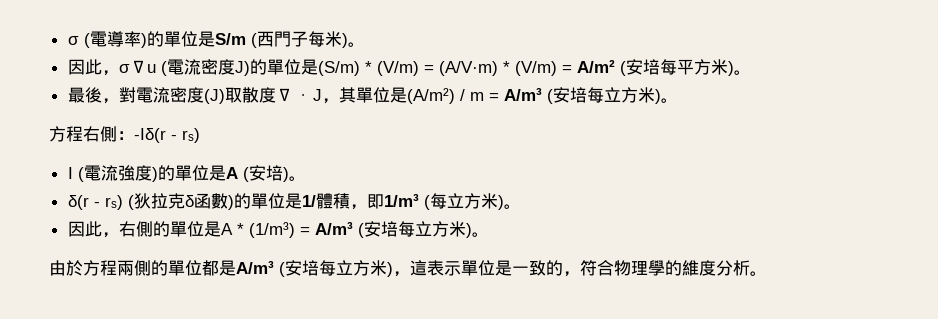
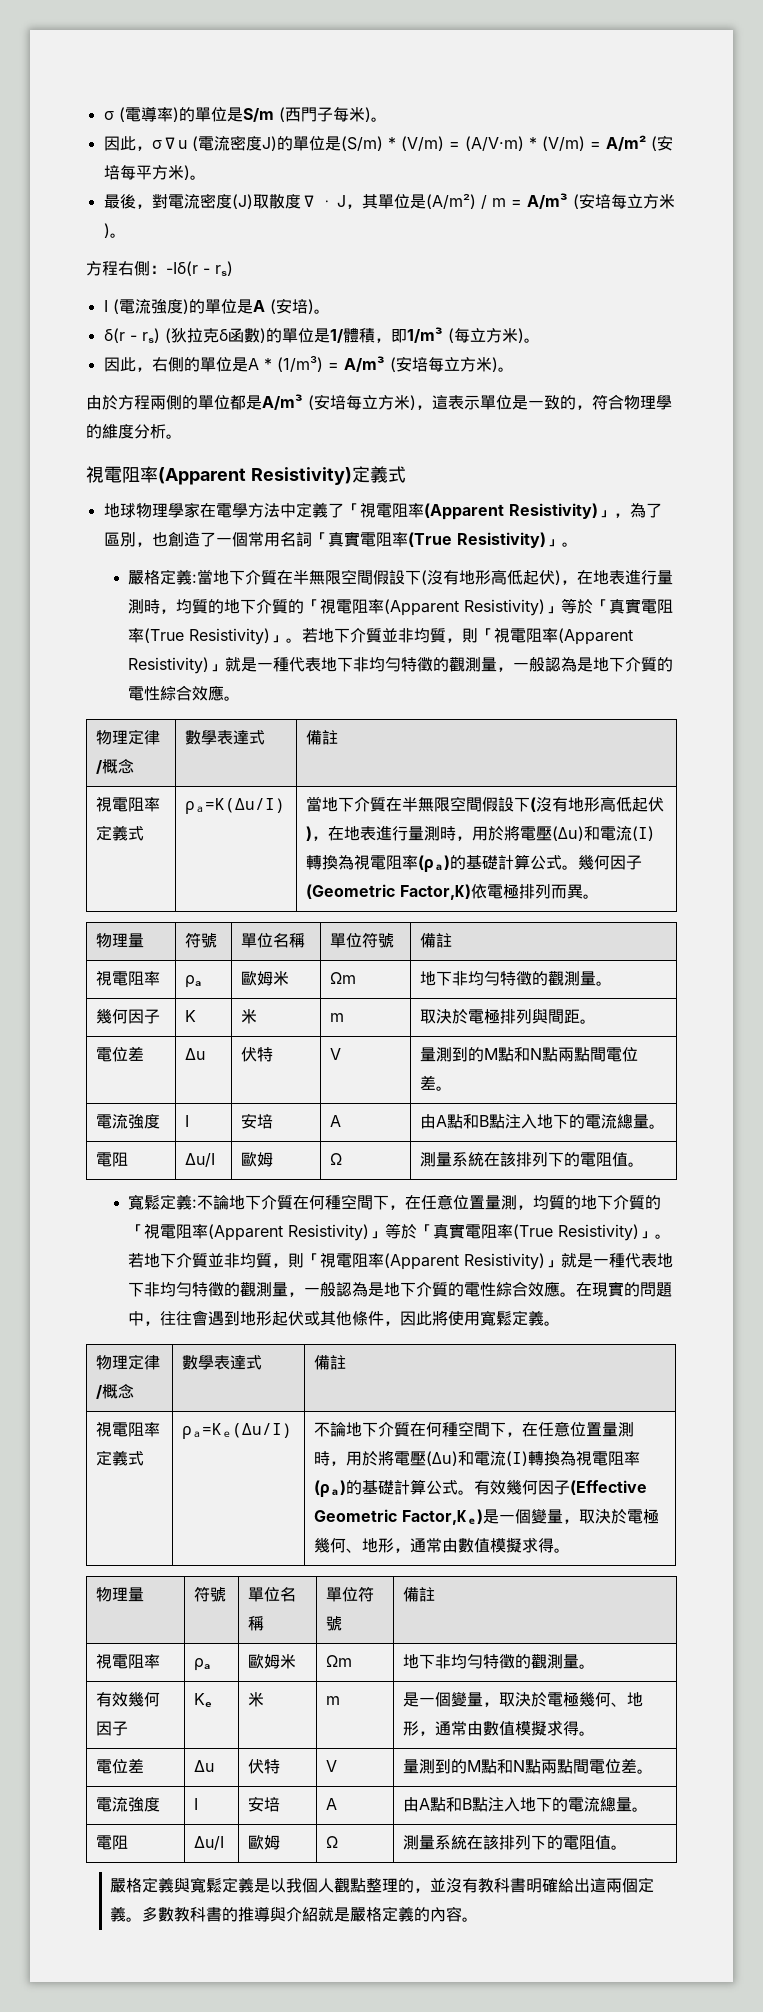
(767, 273) none -> [86,466,406,485] [103,502,662,520] [103,531,578,548] [127,569,673,585] [127,598,673,616] [127,627,633,645] [127,656,673,674] [127,685,240,701] [96,729,161,745] [96,758,135,774] [185,729,266,745] [306,730,339,745] [96,796,161,812] [96,825,145,841] [185,798,286,814] [306,796,665,812] [306,825,655,841] [306,854,643,872] [306,884,600,900] [96,933,145,948] [185,932,218,948] [241,933,306,948] [330,932,395,948] [420,933,453,948] [96,970,161,986] [185,975,202,988] [241,971,290,986] [330,972,357,984] [420,971,613,986] [96,1008,161,1024] [185,1010,197,1022] [241,1009,258,1024] [330,1013,345,1022] [420,1009,597,1024] [96,1046,145,1062] [185,1048,206,1060] [241,1047,274,1062] [330,1048,342,1060] [420,1047,639,1062] [420,1075,453,1091] [96,1113,161,1129] [185,1115,190,1127] [241,1113,274,1129] [330,1115,342,1127] [420,1113,666,1129] [96,1152,129,1167] [185,1153,216,1167] [241,1152,274,1167] [330,1153,343,1165] [420,1152,645,1167] [127,1194,661,1210] [127,1223,671,1241] [127,1252,673,1270] [127,1281,672,1297] [127,1310,560,1326] [96,1354,161,1370] [96,1383,135,1399] [182,1354,263,1370] [314,1355,347,1370] [96,1421,161,1437] [96,1450,145,1466] [182,1423,293,1439] [314,1421,635,1437] [314,1450,641,1466] [314,1479,648,1497] [314,1508,660,1525] [314,1537,571,1553] [96,1587,145,1602] [194,1586,227,1602] [248,1587,297,1602] [248,1616,265,1631] [326,1586,375,1602] [326,1616,343,1631] [403,1587,436,1602] [96,1653,161,1669] [194,1658,211,1671] [248,1654,297,1669] [326,1655,353,1667] [403,1654,596,1669] [96,1691,161,1707] [96,1721,129,1736] [194,1693,213,1707] [248,1692,265,1707] [326,1696,341,1705] [403,1691,644,1707] [403,1720,596,1736] [96,1758,145,1774] [194,1760,215,1772] [248,1759,281,1774] [326,1760,338,1772] [403,1758,654,1774] [96,1796,161,1812] [194,1798,199,1810] [248,1796,281,1812] [326,1798,338,1810] [403,1796,649,1812] [96,1835,129,1850] [194,1836,225,1850] [248,1835,281,1850] [326,1836,339,1848] [403,1835,628,1850] [110,1877,655,1893] [110,1906,479,1922] // 視電阻率(Apparent Resistivity)定義式 // 地球物理學家在電學方法中定義了「視電阻率(Apparent Resistivity)」，為了區別，也創造了一個常用名詞「真實電阻率(True Resistivity)」。 // 嚴格定義:當地下介質在半無限空間假設下(沒有地形高低起伏)，在地表進行量測時，均質的地下介質的「視電阻率(Apparent Resistivity)」等於「真實電阻率(True Resistivity)」。若地下介質並非均質，則「視電阻率(Apparent Resistivity)」就是一種代表地下非均勻特徵的觀測量，一般認為是地下介質的電性綜合效應。 // 物理定律/概念 | 數學表達式 | 備註 // 視電阻率定義式 | ρₐ=K(Δu/I) | 當地下介質在半無限空間假設下(沒有地形高低起伏)，在地表進行量測時，用於將電壓(Δu)和電流(I)轉換為視電阻率(ρₐ)的基礎計算公式。幾何因子(Geometric Factor,K)依電極排列而異。 // 物理量 | 符號 | 單位名稱 | 單位符號 | 備註 // 視電阻率 | ρₐ | 歐姆米 | Ωm | 地下非均勻特徵的觀測量。 // 幾何因子 | K | 米 | m | 取決於電極排列與間距。 // 電位差 | Δu | 伏特 | V | 量測到的M點和N點兩點間電位差。 // 電流強度 | I | 安培 | A | 由A點和B點注入地下的電流總量。 // 電阻 | Δu/I | 歐姆 | Ω | 測量系統在該排列下的電阻值。 // 寬鬆定義:不論地下介質在何種空間下，在任意位置量測，均質的地下介質的「視電阻率(Apparent Resistivity)」等於「真實電阻率(True Resistivity)」。若地下介質並非均質，則「視電阻率(Apparent Resistivity)」就是一種代表地下非均勻特徵的觀測量，一般認為是地下介質的電性綜合效應。在現實的問題中，往往會遇到地形起伏或其他條件，因此將使用寬鬆定義。 // 物理定律/概念 | 數學表達式 | 備註 // 視電阻率定義式 | ρₐ=Kₑ(Δu/I) | 不論地下介質在何種空間下，在任意位置量測時，用於將電壓(Δu)和電流(I)轉換為視電阻率(ρₐ)的基礎計算公式。有效幾何因子(Effective Geometric Factor,Kₑ)是一個變量，取決於電極幾何、地形，通常由數值模擬求得。 // 物理量 | 符號 | 單位名稱 | 單位符號 | 備註 // 視電阻率 | ρₐ | 歐姆米 | Ωm | 地下非均勻特徵的觀測量。 // 有效幾何因子 | Kₑ | 米 | m | 是一個變量，取決於電極幾何、地形，通常由數值模擬求得。 // 電位差 | Δu | 伏特 | V | 量測到的M點和N點兩點間電位差。 // 電流強度 | I | 安培 | A | 由A點和B點注入地下的電流總量。 // 電阻 | Δu/I | 歐姆 | Ω | 測量系統在該排列下的電阻值。 // 嚴格定義與寬鬆定義是以我個人觀點整理的，並沒有教科書明確給出這兩個定義。多數教科書的推導與介紹就是嚴格定義的內容。

